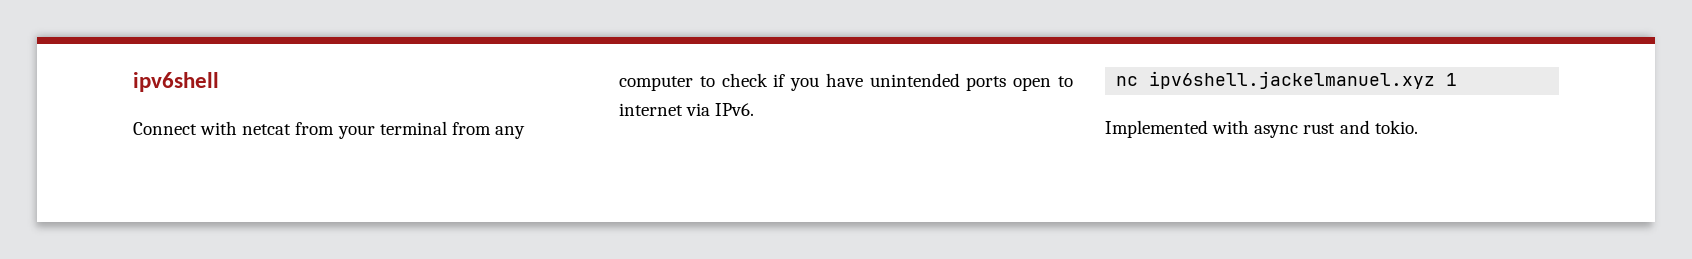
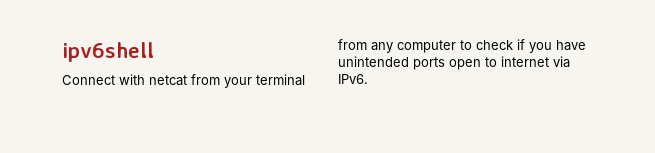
[1116,71,1458,89] [1105,120,1418,138] // nc ipv6shell.jackelmanuel.xyz 1 // Implemented with async rust and tokio. -> (368, 79) none

